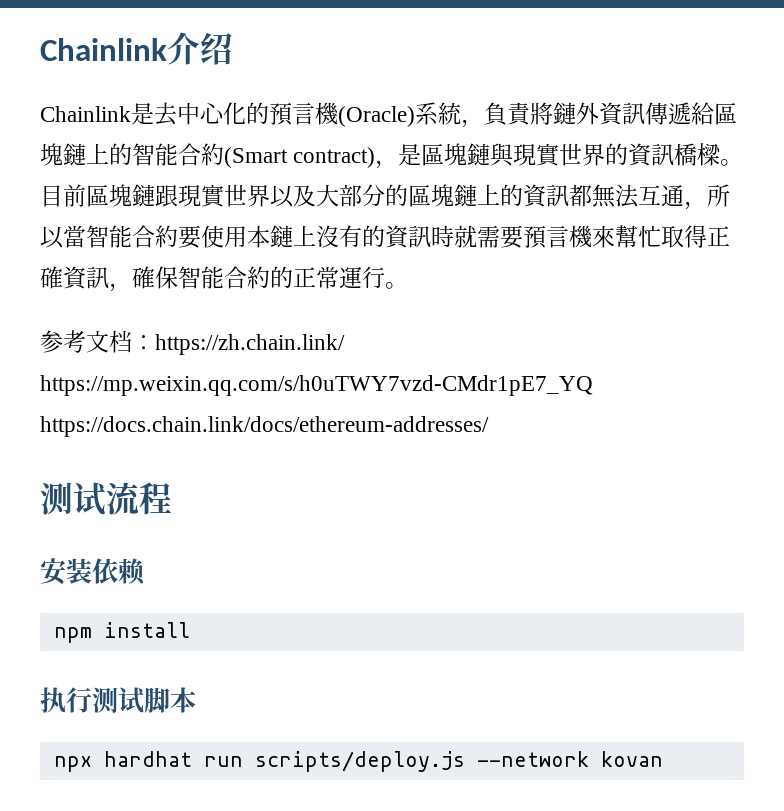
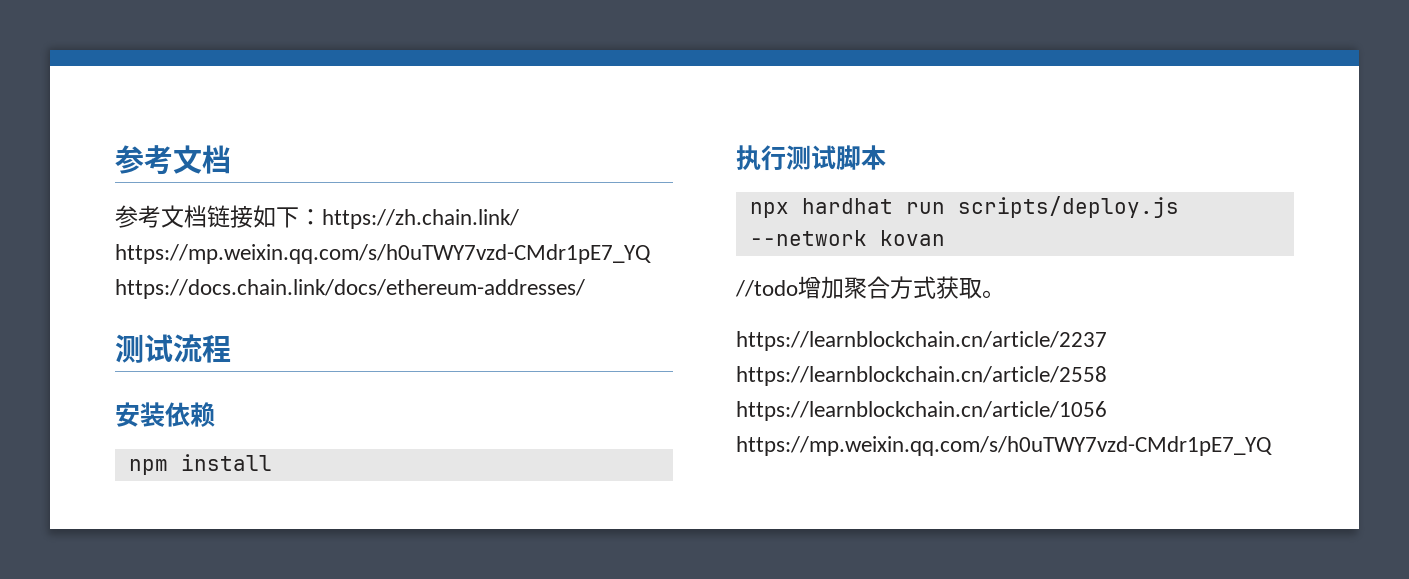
[40,32,233,65] [40,102,737,128] [40,143,744,169] [40,184,730,210] [40,225,730,249] [40,266,408,292] [40,330,132,353] Chainlink介绍 // Chainlink是去中心化的預言機(Oracle)系統，負責將鏈外資訊傳遞給區塊鏈上的智能合約(Smart contract)，是區塊鏈與現實世界的資訊橋樑。目前區塊鏈跟現實世界以及大部分的區塊鏈上的資訊都無法互通，所以當智能合約要使用本鏈上沒有的資訊時就需要預言機來幫忙取得正確資訊，確保智能合約的正常運行。 // 参考文档 -> [115,145,231,175] [115,205,299,228] 参考文档 // 参考文档链接如下
(663, 759) none -> [735,276,1005,299] [736,331,1107,351] [736,366,1107,386] [736,401,1107,421] [736,436,1272,456] // //todo增加聚合方式获取。 // https://learnblockchain.cn/article/2237 https://learnblockchain.cn/article/2558 https://learnblockchain.cn/article/1056 https://mp.weixin.qq.com/s/h0uTWY7vzd-CMdr1pE7_YQ

